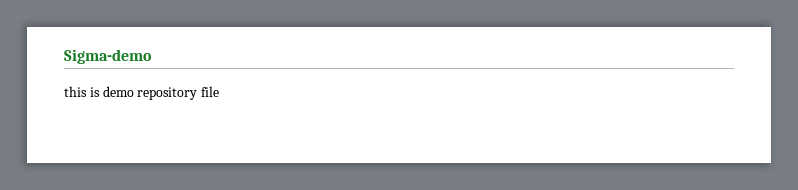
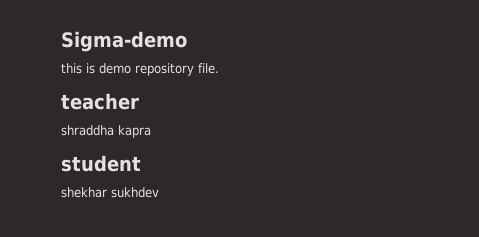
[201,86,220,97] file -> [198,63,219,74] [61,93,139,110] [61,125,151,138] [61,155,141,172] [61,187,159,198] file. // teacher // shraddha kapra // student // shekhar sukhdev

